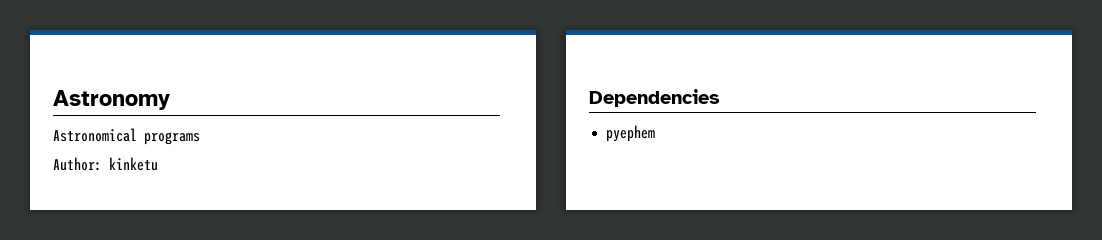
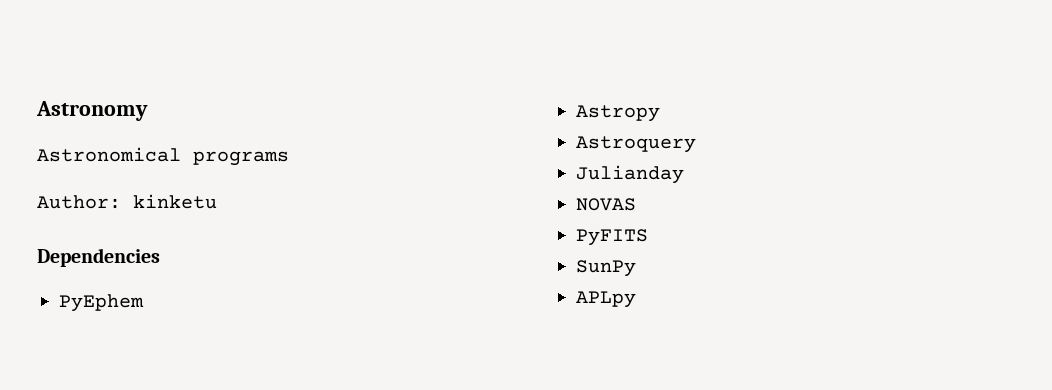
[606,125,656,142] pyephem -> [59,294,144,312] [576,105,660,122] [576,136,696,153] [576,165,684,184] [576,198,636,211] [576,229,648,246] [576,260,636,277] [576,291,636,308] PyEphem // Astropy // Astroquery // Julianday // NOVAS // PyFITS // SunPy // APLpy

